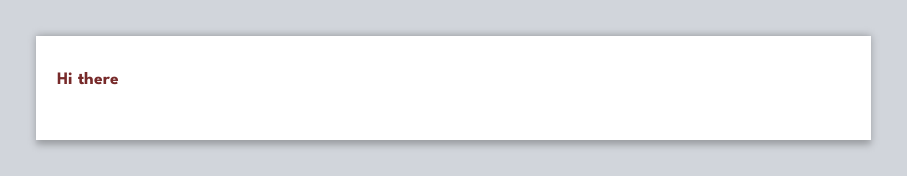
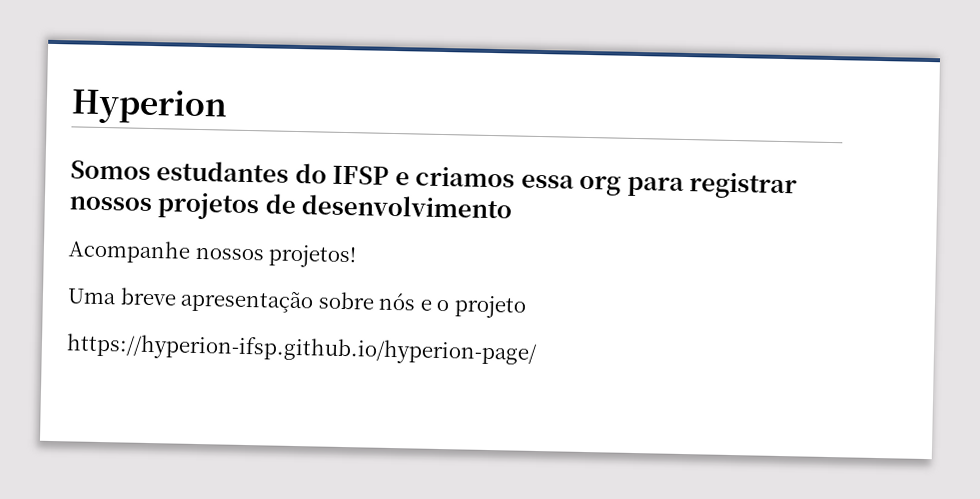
[57,71,119,85] Hi there -> [71,88,228,126] [70,160,798,200] [69,192,514,221] [68,239,358,269] [67,287,527,319] [66,333,538,366] Hyperion // Somos estudantes do IFSP e criamos essa org para registrar nossos projetos de desenvolvimento // Acompanhe nossos projetos! // Uma breve apresentação sobre nós e o projeto // https://hyperion-ifsp.github.io/hyperion-page/

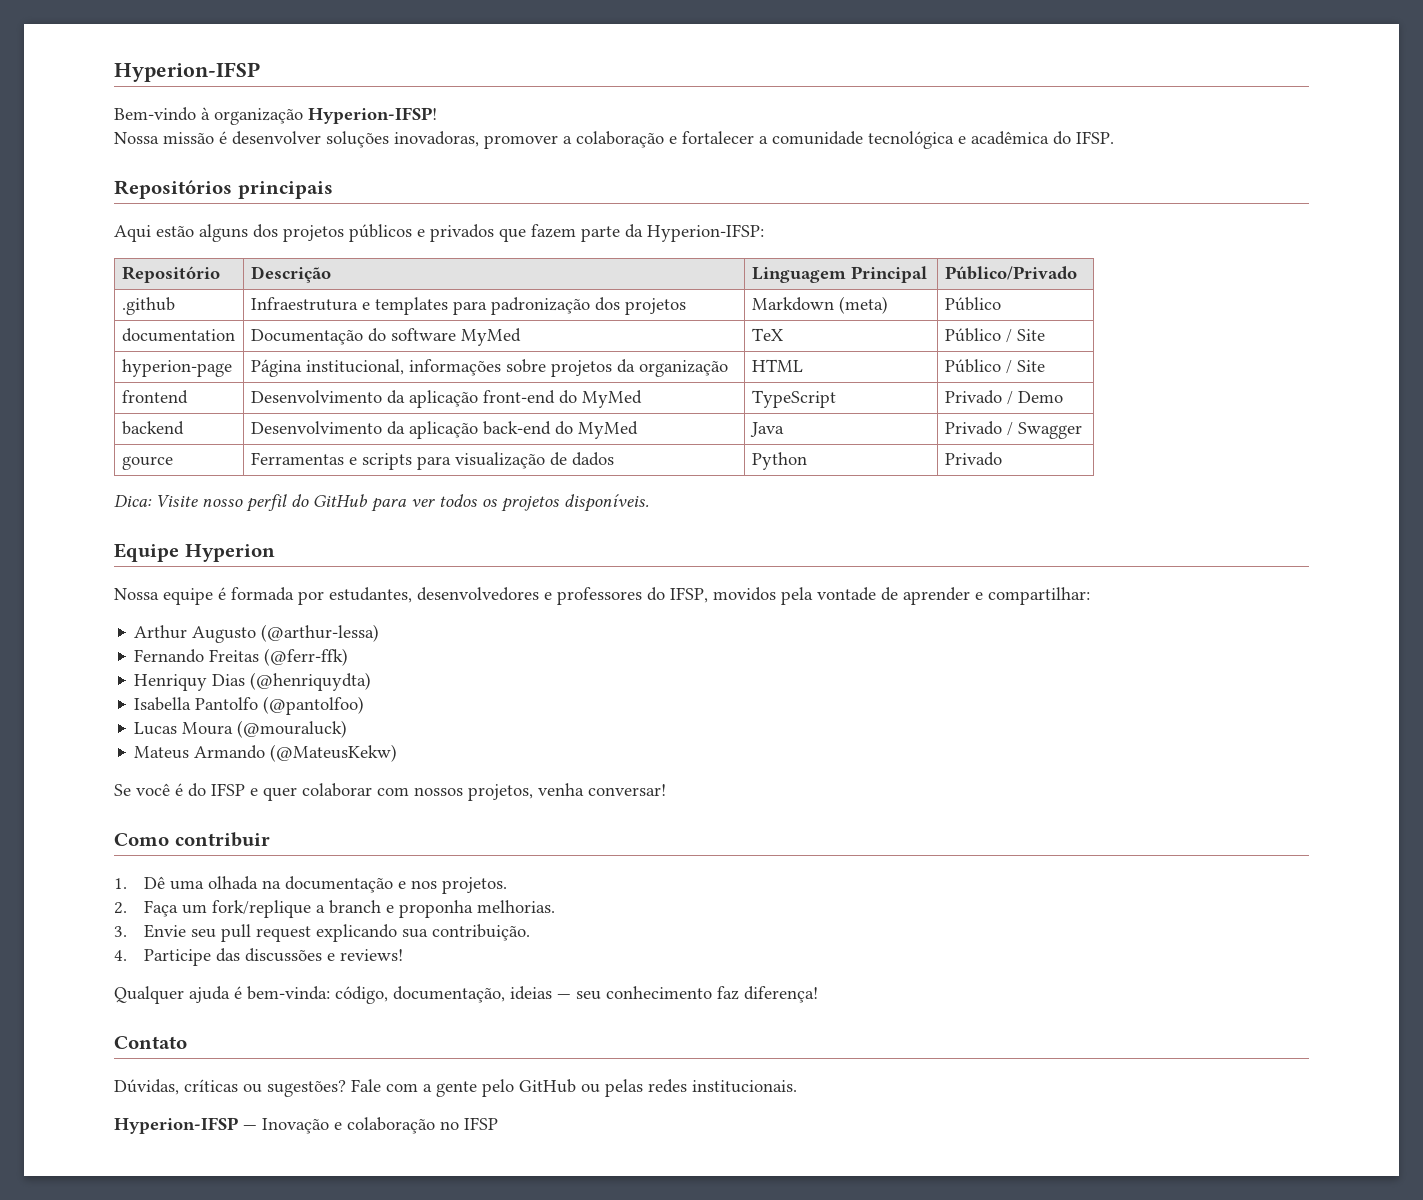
[71,88,228,126] [70,160,798,200] [69,192,514,221] [68,239,358,269] [67,287,527,319] [66,333,538,366] Hyperion // Somos estudantes do IFSP e criamos essa org para registrar nossos projetos de desenvolvimento // Acompanhe nossos projetos! // Uma breve apresentação sobre nós e o projeto // https://hyperion-ifsp.github.io/hyperion-page/ -> [114,62,260,82] [114,107,437,125] [114,131,1114,149] [114,180,333,199] [114,224,764,242] [121,266,220,283] [250,266,331,283] [751,266,927,283] [944,266,1077,280] [121,297,175,315] [250,297,686,315] [751,296,888,314] [944,297,1001,311] [121,328,235,342] [250,328,521,346] [751,328,783,341] [944,328,1045,343] [121,359,232,377] [250,359,728,377] [751,359,803,372] [944,359,1045,374] [121,390,188,404] [250,390,642,408] [751,390,836,408] [944,390,1063,405] [121,421,184,435] [250,421,638,439] [749,422,784,437] [944,421,1082,439] [121,456,173,470] [250,452,614,470] [751,452,807,470] [944,452,1002,466] [114,494,649,512] [114,543,275,562] [114,587,1090,605] [134,624,380,643] [134,648,349,666] [134,672,372,691] [134,696,365,715] [134,720,348,738] [134,744,398,762] [114,783,666,801] [114,832,270,847] [114,876,508,894] [114,900,556,918] [114,924,531,942] [114,948,404,966] [114,986,818,1004] [114,1036,187,1049] [114,1079,797,1097] [114,1117,498,1134] Hyperion-IFSP // Bem-vindo à organização Hyperion-IFSP! // Nossa missão é desenvolver soluções inovadoras, promover a colaboração e fortalecer a comunidade tecnológica e acadêmica do IFSP. // Repositórios principais // Aqui estão alguns dos projetos públicos e privados que fazem parte da Hyperion-IFSP: // Repositório | Descrição | Linguagem Principal | Público/Privado // .github | Infraestrutura e templates para padronização dos projetos | Markdown (meta) | Público // documentation | Documentação do software MyMed | TeX | Público / Site // hyperion-page | Página institucional, informações sobre projetos da organização | HTML | Público / Site // frontend | Desenvolvimento da aplicação front-end do MyMed | TypeScript | Privado / Demo // backend | Desenvolvimento da aplicação back-end do MyMed | Java | Privado / Swagger // gource | Ferramentas e scripts para visualização de dados | Python | Privado // Dica: Visite nosso perfil do GitHub para ver todos os projetos disponíveis. // Equipe Hyperion // Nossa equipe é formada por estudantes, desenvolvedores e professores do IFSP, movidos pela vontade de aprender e compartilhar: // Arthur Augusto (@arthur-lessa) // Fernando Freitas (@ferr-ffk) // Henriquy Dias (@henriquydta) // Isabella Pantolfo (@pantolfoo) // Lucas Moura (@mouraluck) // Mateus Armando (@MateusKekw) // Se você é do IFSP e quer colaborar com nossos projetos, venha conversar! // Como contribuir // 1. Dê uma olhada na documentação e nos projetos. // 2. Faça um fork/replique a branch e proponha melhorias. // 3. Envie seu pull request explicando sua contribuição. // 4. Participe das discussões e reviews! // Qualquer ajuda é bem-vinda: código, documentação, ideias — seu conhecimento faz diferença! // Contato // Dúvidas, críticas ou sugestões? Fale com a gente pelo GitHub ou pelas redes institucionais. // Hyperion-IFSP — Inovação e colaboração no IFSP

